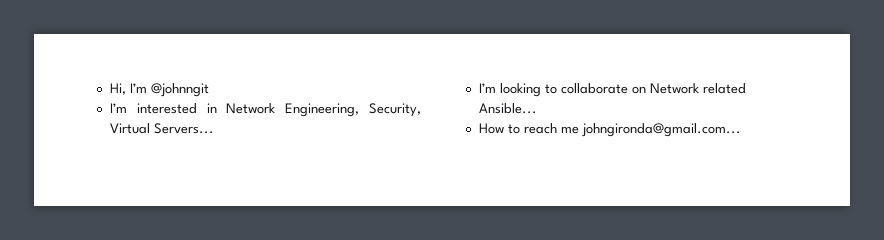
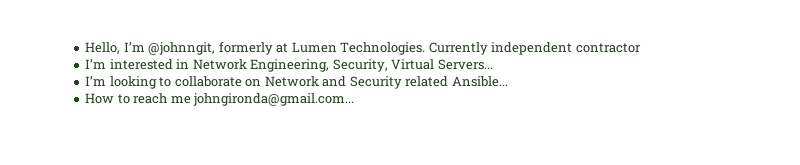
[109,83,209,97] Hi, I’m @johnngit -> [85,41,641,55] Hello, I’m @johnngit, formerly at Lumen Technologies. Currently independent contractor
(699, 88) none -> [322,76,402,89] and Security

